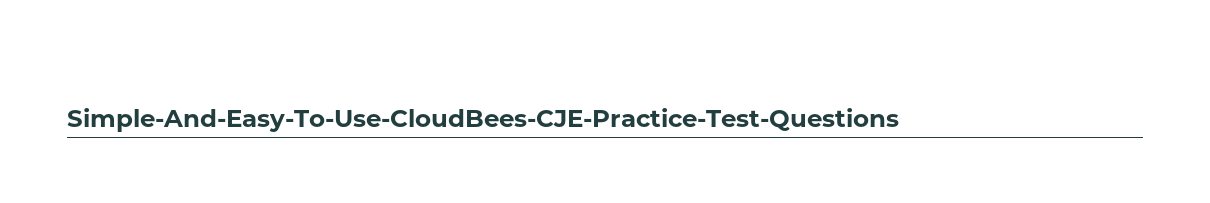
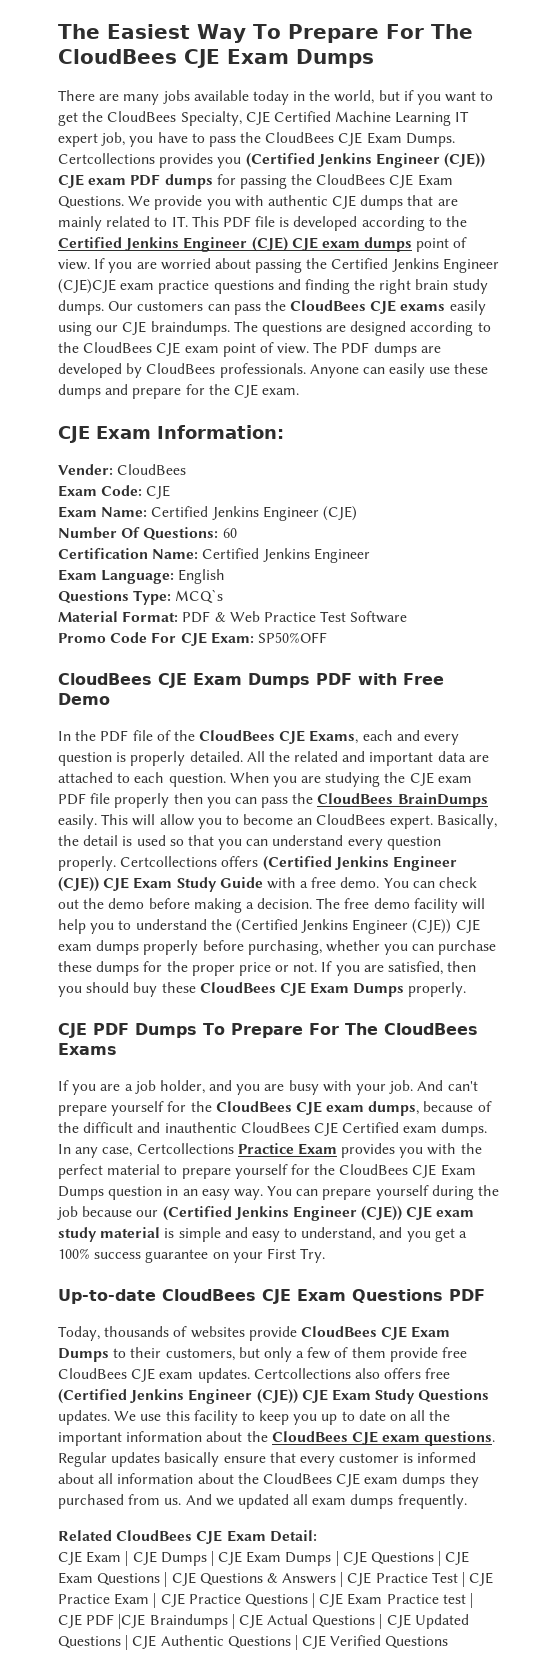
[67,108,899,132] Simple-And-Easy-To-Use-CloudBees-CJE-Practice-Test-Questions -> [58,24,473,43] [58,49,374,68] [58,90,494,105] [58,111,470,126] [58,132,455,147] [58,153,486,168] [58,174,453,189] [58,195,458,210] [58,216,468,231] [58,237,468,252] [58,258,499,273] [58,279,488,294] [58,300,486,315] [58,321,491,336] [58,342,441,357] [58,363,489,378] [58,384,300,399] [58,425,284,443] [58,464,187,475] [58,485,171,499] [58,506,357,521] [58,527,237,541] [58,548,370,563] [58,569,226,584] [58,589,224,605] [58,611,408,623] [58,632,327,646] [58,673,444,688] [58,693,110,705] [58,730,460,745] [58,751,489,766] [58,772,472,787] [58,793,488,808] [58,814,497,829] [58,835,441,850] [58,856,457,871] [58,877,478,892] [58,898,486,913] [58,919,480,934] [58,940,497,955] [58,961,477,976] [58,982,467,997] [58,1023,478,1038] [58,1043,117,1055] [58,1080,478,1095] [58,1101,492,1116] [58,1122,488,1137] [58,1143,482,1158] [58,1164,476,1179] [58,1185,500,1200] [57,1206,475,1221] [58,1227,468,1242] [58,1248,326,1263] [58,1289,485,1304] [58,1326,451,1341] [58,1347,468,1362] [58,1368,451,1383] [58,1389,490,1404] [58,1410,451,1425] [58,1431,496,1446] [58,1452,477,1467] [58,1473,479,1488] [58,1494,467,1509] [58,1530,317,1544] [58,1551,470,1566] [58,1572,494,1587] [58,1593,474,1608] [58,1614,469,1629] [58,1635,449,1650] The Easiest Way To Prepare For The CloudBees CJE Exam Dumps // There are many jobs available today in the world, but if you want to get the CloudBees Specialty, CJE Certified Machine Learning IT expert job, you have to pass the CloudBees CJE Exam Dumps. Certcollections provides you (Certified Jenkins Engineer (CJE)) CJE exam PDF dumps for passing the CloudBees CJE Exam Questions. We provide you with authentic CJE dumps that are mainly related to IT. This PDF file is developed according to the Certified Jenkins Engineer (CJE) CJE exam dumps point of view. If you are worried about passing the Certified Jenkins Engineer (CJE)CJE exam practice questions and finding the right brain study dumps. Our customers can pass the CloudBees CJE exams easily using our CJE braindumps. The questions are designed according to the CloudBees CJE exam point of view. The PDF dumps are developed by CloudBees professionals. Anyone can easily use these dumps and prepare for the CJE exam. // CJE Exam Information: // Vender: CloudBees // Exam Code: CJE // Exam Name: Certified Jenkins Engineer (CJE) // Number Of Questions: 60 // Certification Name: Certified Jenkins Engineer // Exam Language: English // Questions Type: MCQ`s // Material Format: PDF & Web Practice Test Software // Promo Code For CJE Exam: SP50%OFF // CloudBees CJE Exam Dumps PDF with Free Demo // In the PDF file of the CloudBees CJE Exams, each and every question is properly detailed. All the related and important data are attached to each question. When you are studying the CJE exam PDF file properly then you can pass the CloudBees BrainDumps easily. This will allow you to become an CloudBees expert. Basically, the detail is used so that you can understand every question properly. Certcollections offers (Certified Jenkins Engineer (CJE)) CJE Exam Study Guide with a free demo. You can check out the demo before making a decision. The free demo facility will help you to understand the (Certified Jenkins Engineer (CJE)) CJE exam dumps properly before purchasing, whether you can purchase these dumps for the proper price or not. If you are satisfied, then you should buy these CloudBees CJE Exam Dumps properly. // CJE PDF Dumps To Prepare For The CloudBees Exams // If you are a job holder, and you are busy with your job. And can't prepare yourself for the CloudBees CJE exam dumps, because of the difficult and inauthentic CloudBees CJE Certified exam dumps. In any case, Certcollections Practice Exam provides you with the perfect material to prepare yourself for the CloudBees CJE Exam Dumps question in an easy way. You can prepare yourself during the job because our (Certified Jenkins Engineer (CJE)) CJE exam study material is simple and easy to understand, and you get a 100% success guarantee on your First Try. // Up-to-date CloudBees CJE Exam Questions PDF // Today, thousands of websites provide CloudBees CJE Exam Dumps to their customers, but only a few of them provide free CloudBees CJE exam updates. Certcollections also offers free (Certified Jenkins Engineer (CJE)) CJE Exam Study Questions updates. We use this facility to keep you up to date on all the important information about the CloudBees CJE exam questions. Regular updates basically ensure that every customer is informed about all information about the CloudBees CJE exam dumps they purchased from us. And we updated all exam dumps frequently. // Related CloudBees CJE Exam Detail: // CJE Exam | CJE Dumps | CJE Exam Dumps | CJE Questions | CJE Exam Questions | CJE Questions & Answers | CJE Practice Test | CJE Practice Exam | CJE Practice Questions | CJE Exam Practice test | CJE PDF |CJE Braindumps | CJE Actual Questions | CJE Updated Questions | CJE Authentic Questions | CJE Verified Questions

